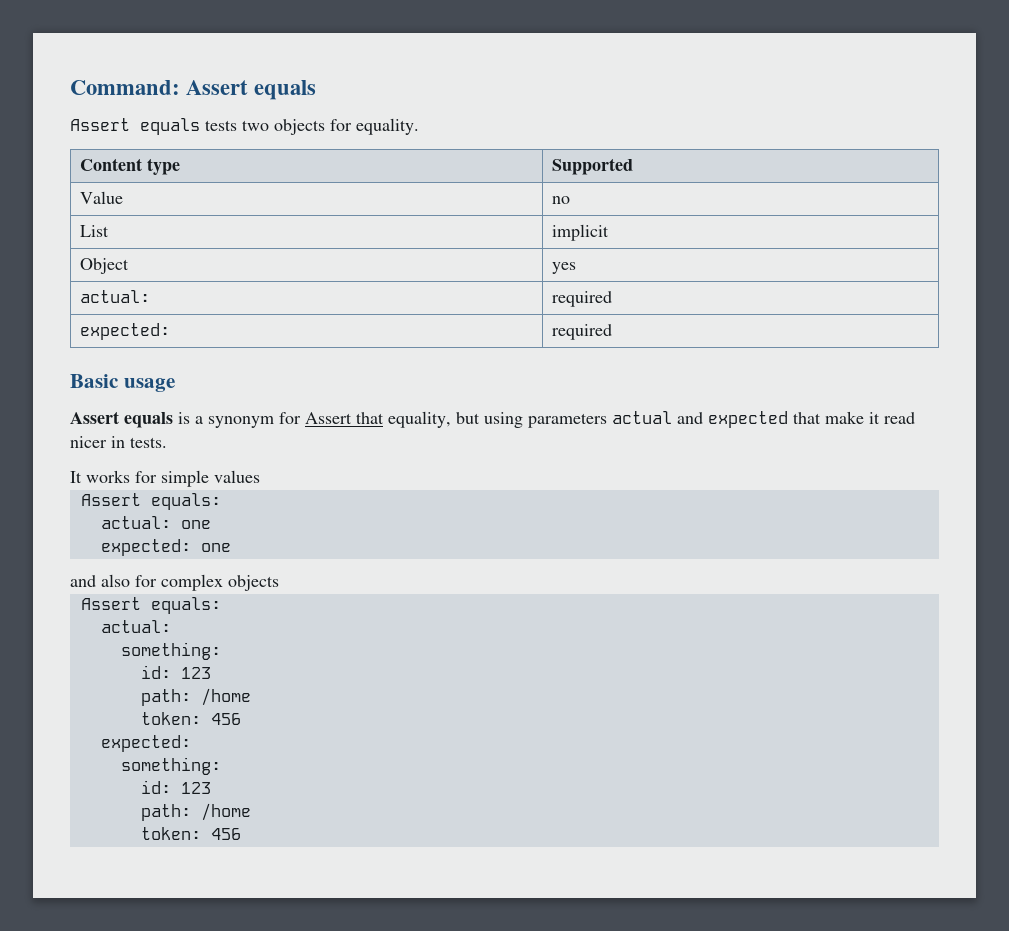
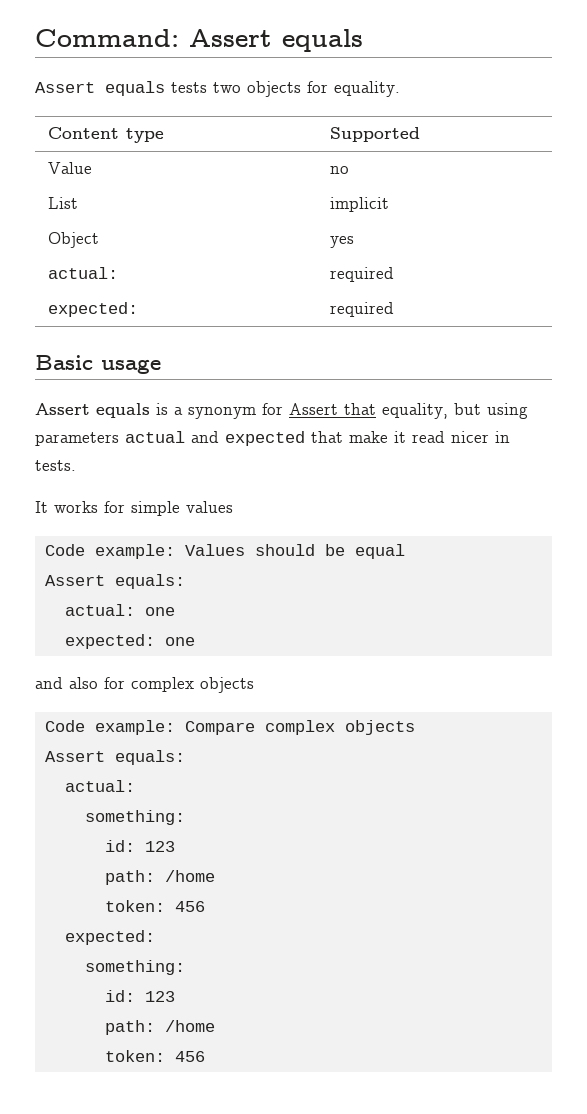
(260, 476) none -> [44,544,405,559] // Code example: Values should be equal
(279, 583) none -> [44,720,415,735] // Code example: Compare complex objects

